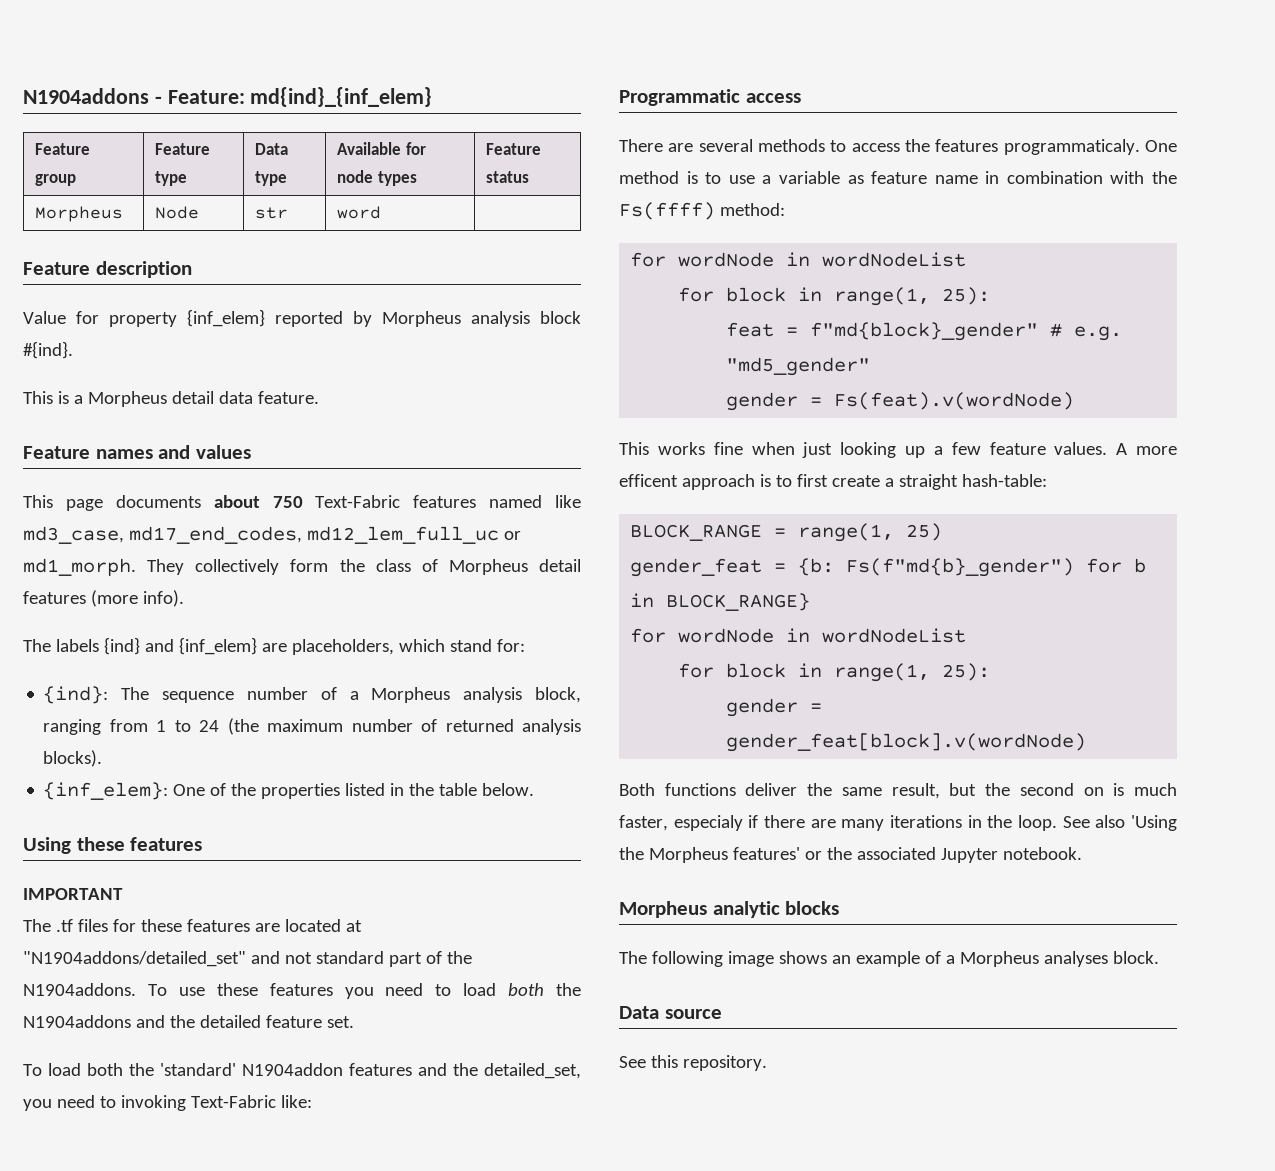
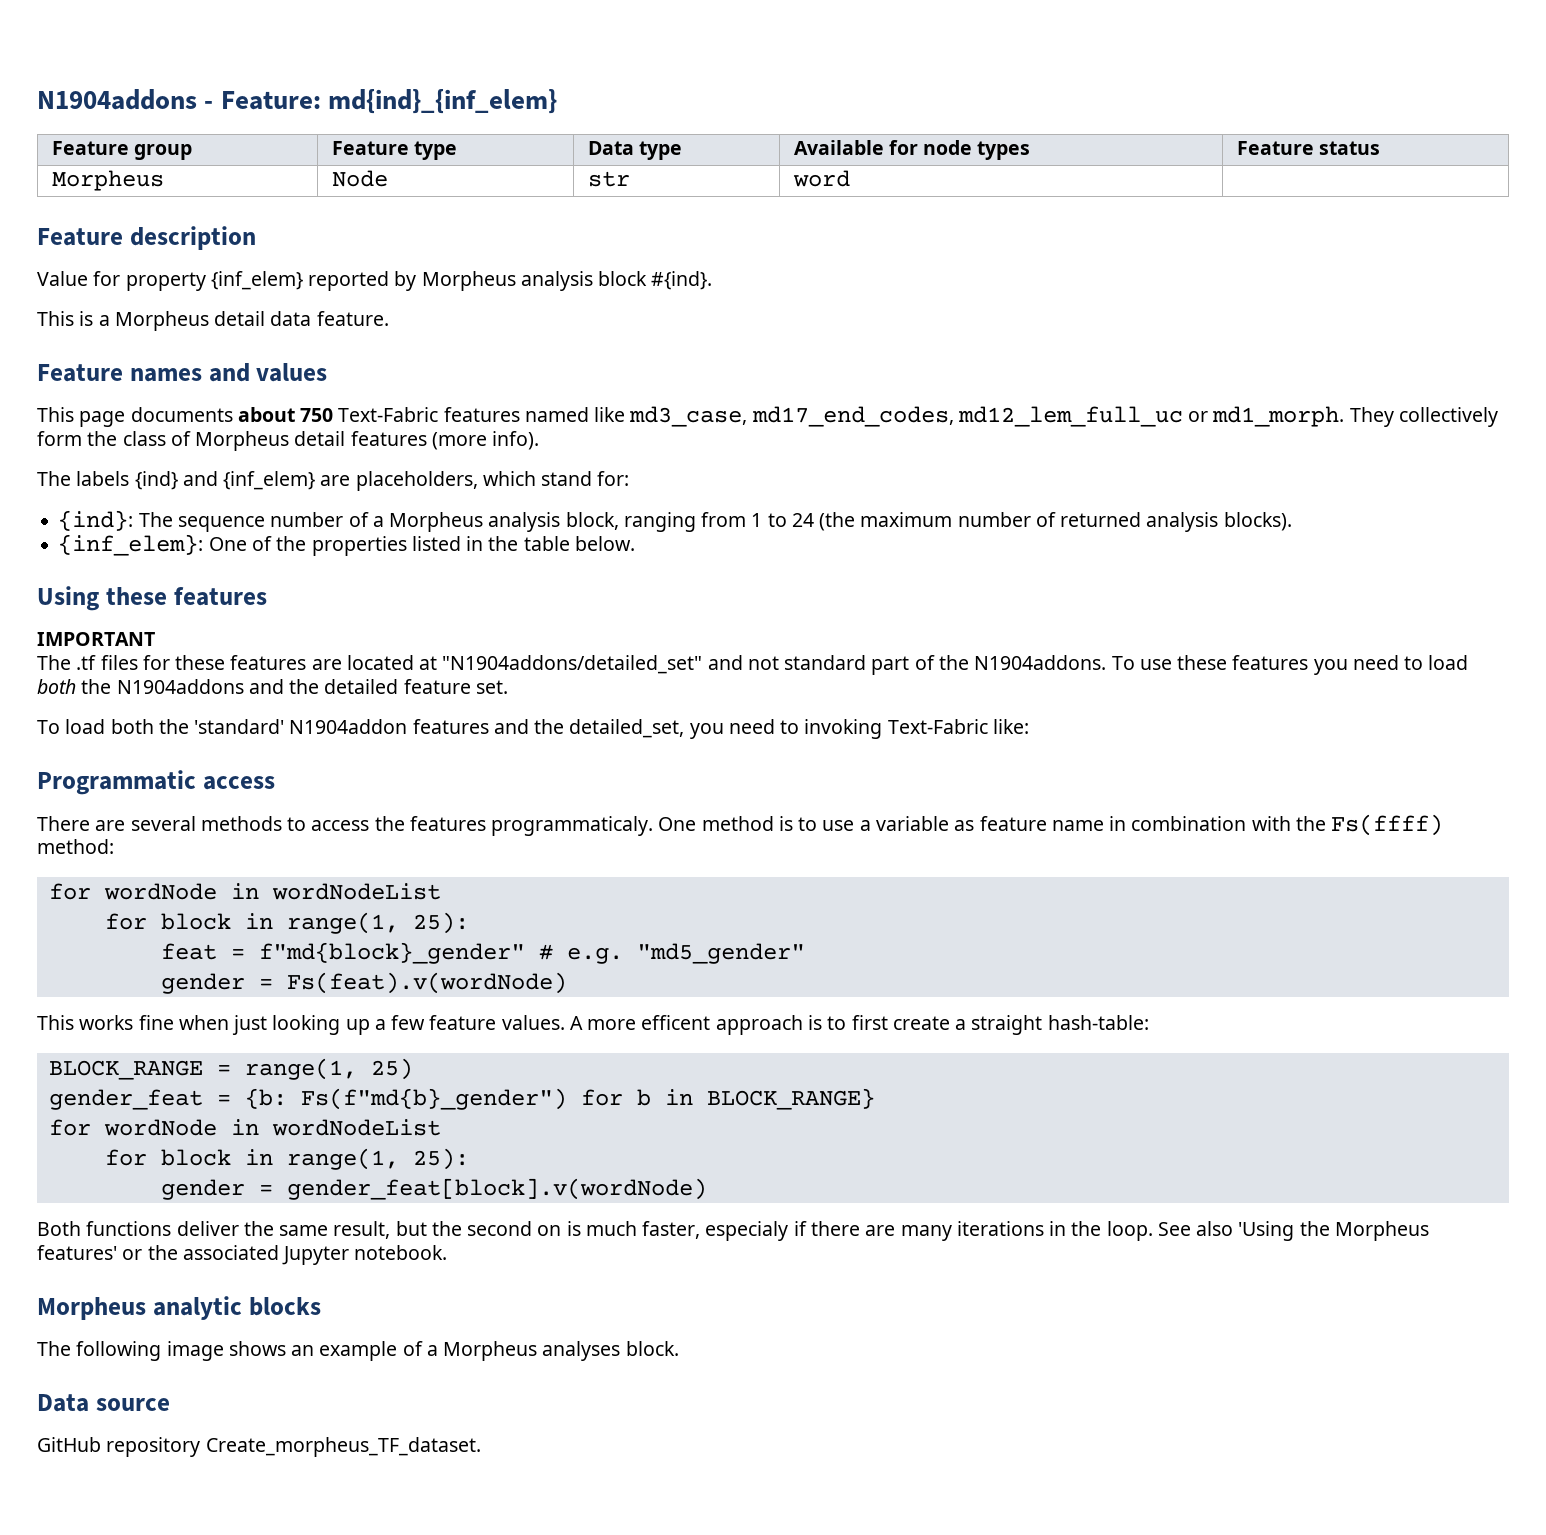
[619,1055,767,1071] See this repository. -> [37,1437,481,1457] GitHub repository Create_morpheus_TF_dataset.

